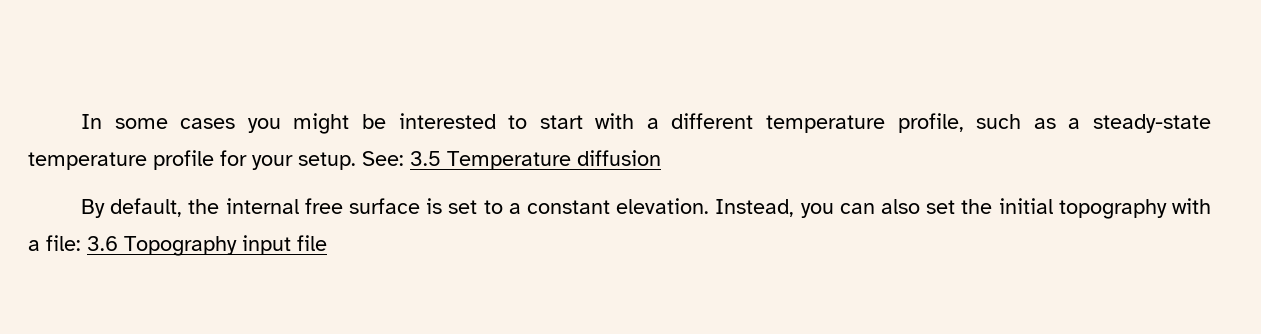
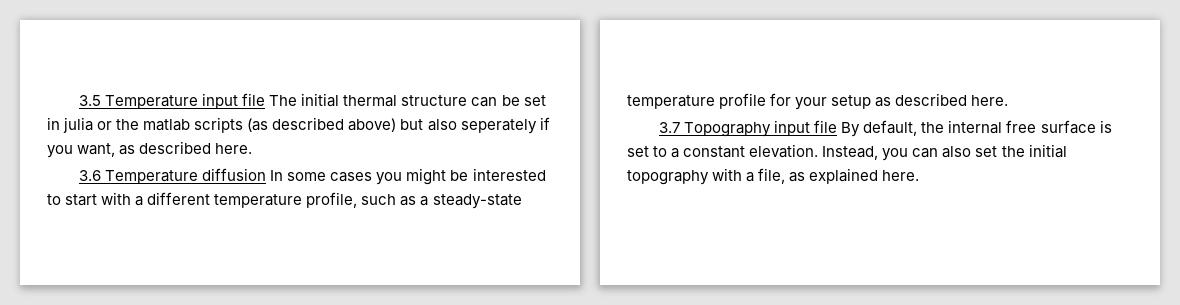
(80, 121) none -> [79,93,546,109] [47,117,550,134] [47,141,253,158] [79,168,267,184] 3.5 Temperature input file The initial thermal structure can be set in julia or the matlab scripts (as described above) but also seperately if you want, as described here. // 3.6 Temperature diffusion
[298,150,661,170] setup. See: 3.5 Temperature diffusion // -> [831,93,1009,109] [659,120,838,137] setup as described here. // 3.7 Topography input file
[46,235,327,256] file: 3.6 Topography input file -> [758,168,920,184] file, as explained here.

